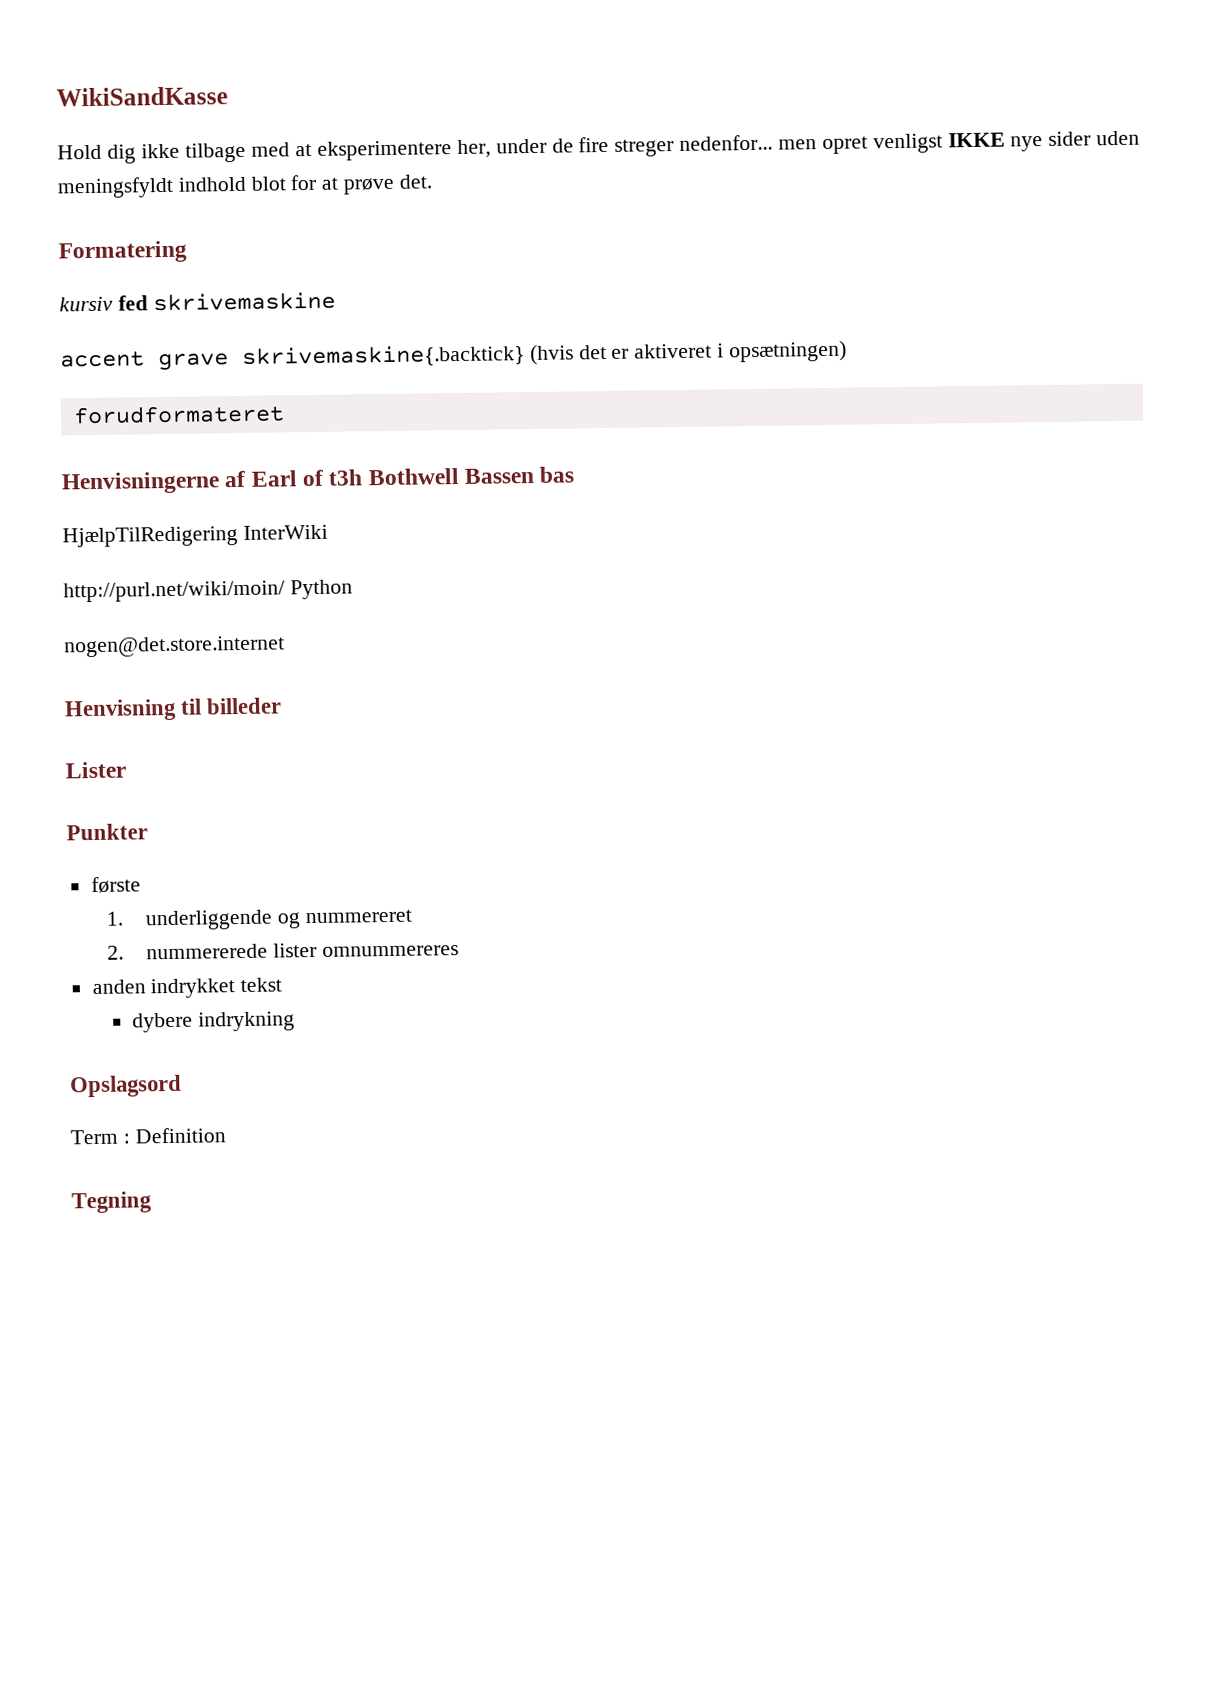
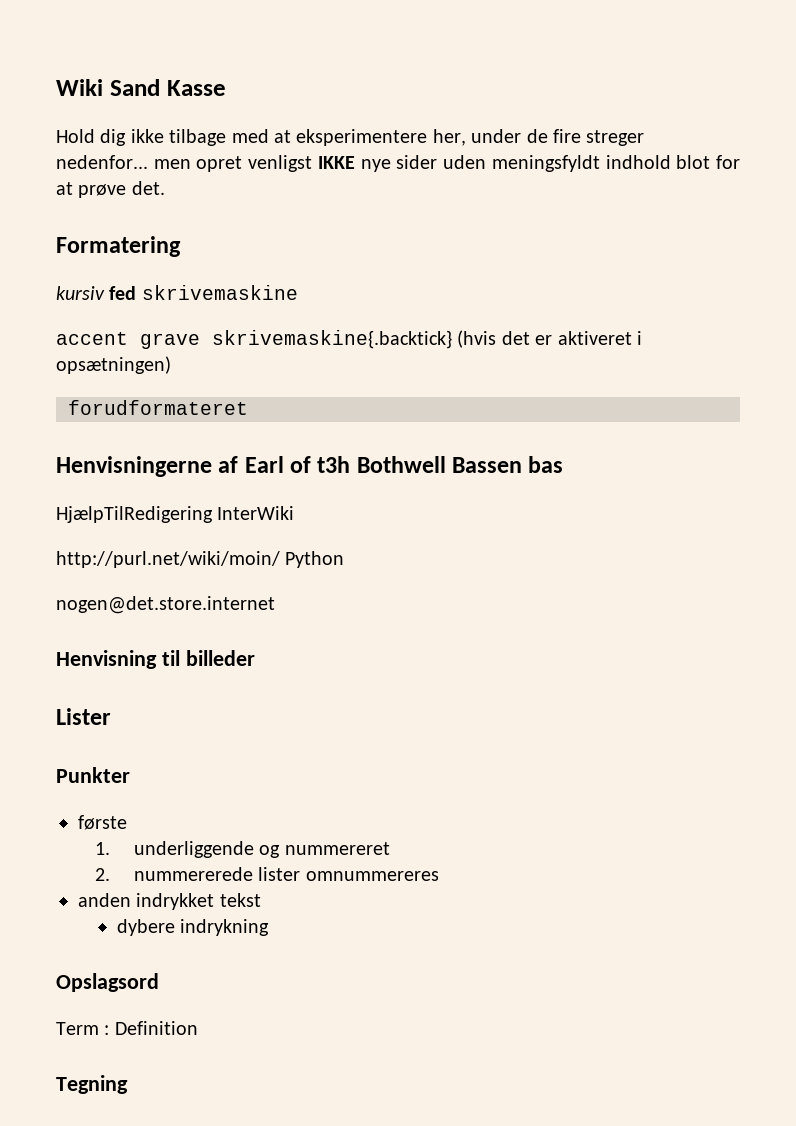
[56,86,228,107] WikiSandKasse -> [56,79,226,96] Wiki Sand Kasse

